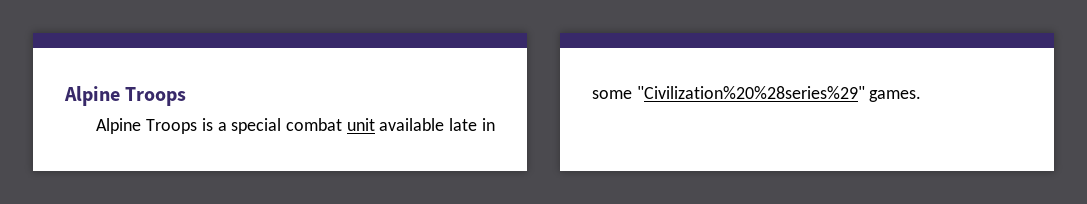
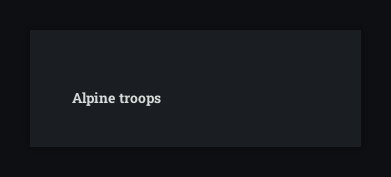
[64,86,187,106] [96,118,495,134] [592,86,922,102] Alpine Troops // Alpine Troops is a special combat unit available late in some "Civilization%20%28series%29" games. -> [72,92,161,106] Alpine troops

